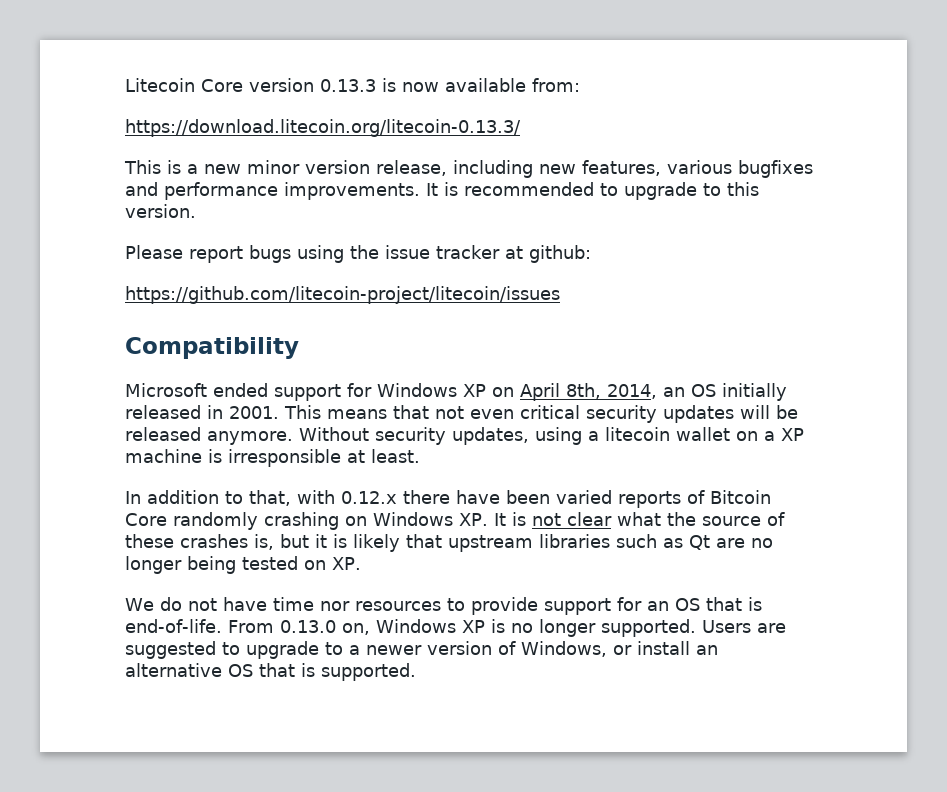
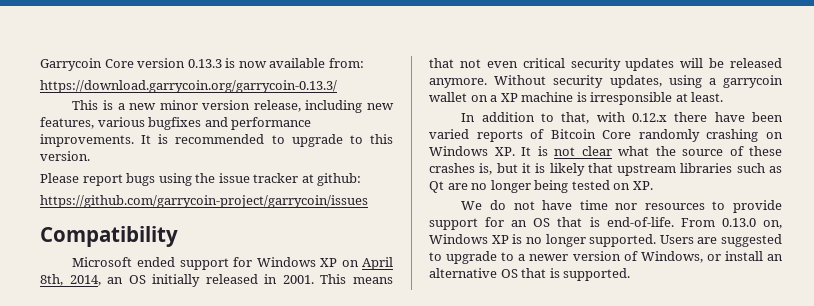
[125,78,195,92] Litecoin -> [40,58,102,71] Garrycoin
[125,119,521,137] https://download.litecoin.org/litecoin-0.13.3/ -> [40,80,337,93] https://download.garrycoin.org/garrycoin-0.13.3/
[125,286,560,304] https://github.com/litecoin-project/litecoin/issues -> [40,195,368,208] https://github.com/garrycoin-project/garrycoin/issues
[605,427,670,441] litecoin -> [723,75,783,88] garrycoin

